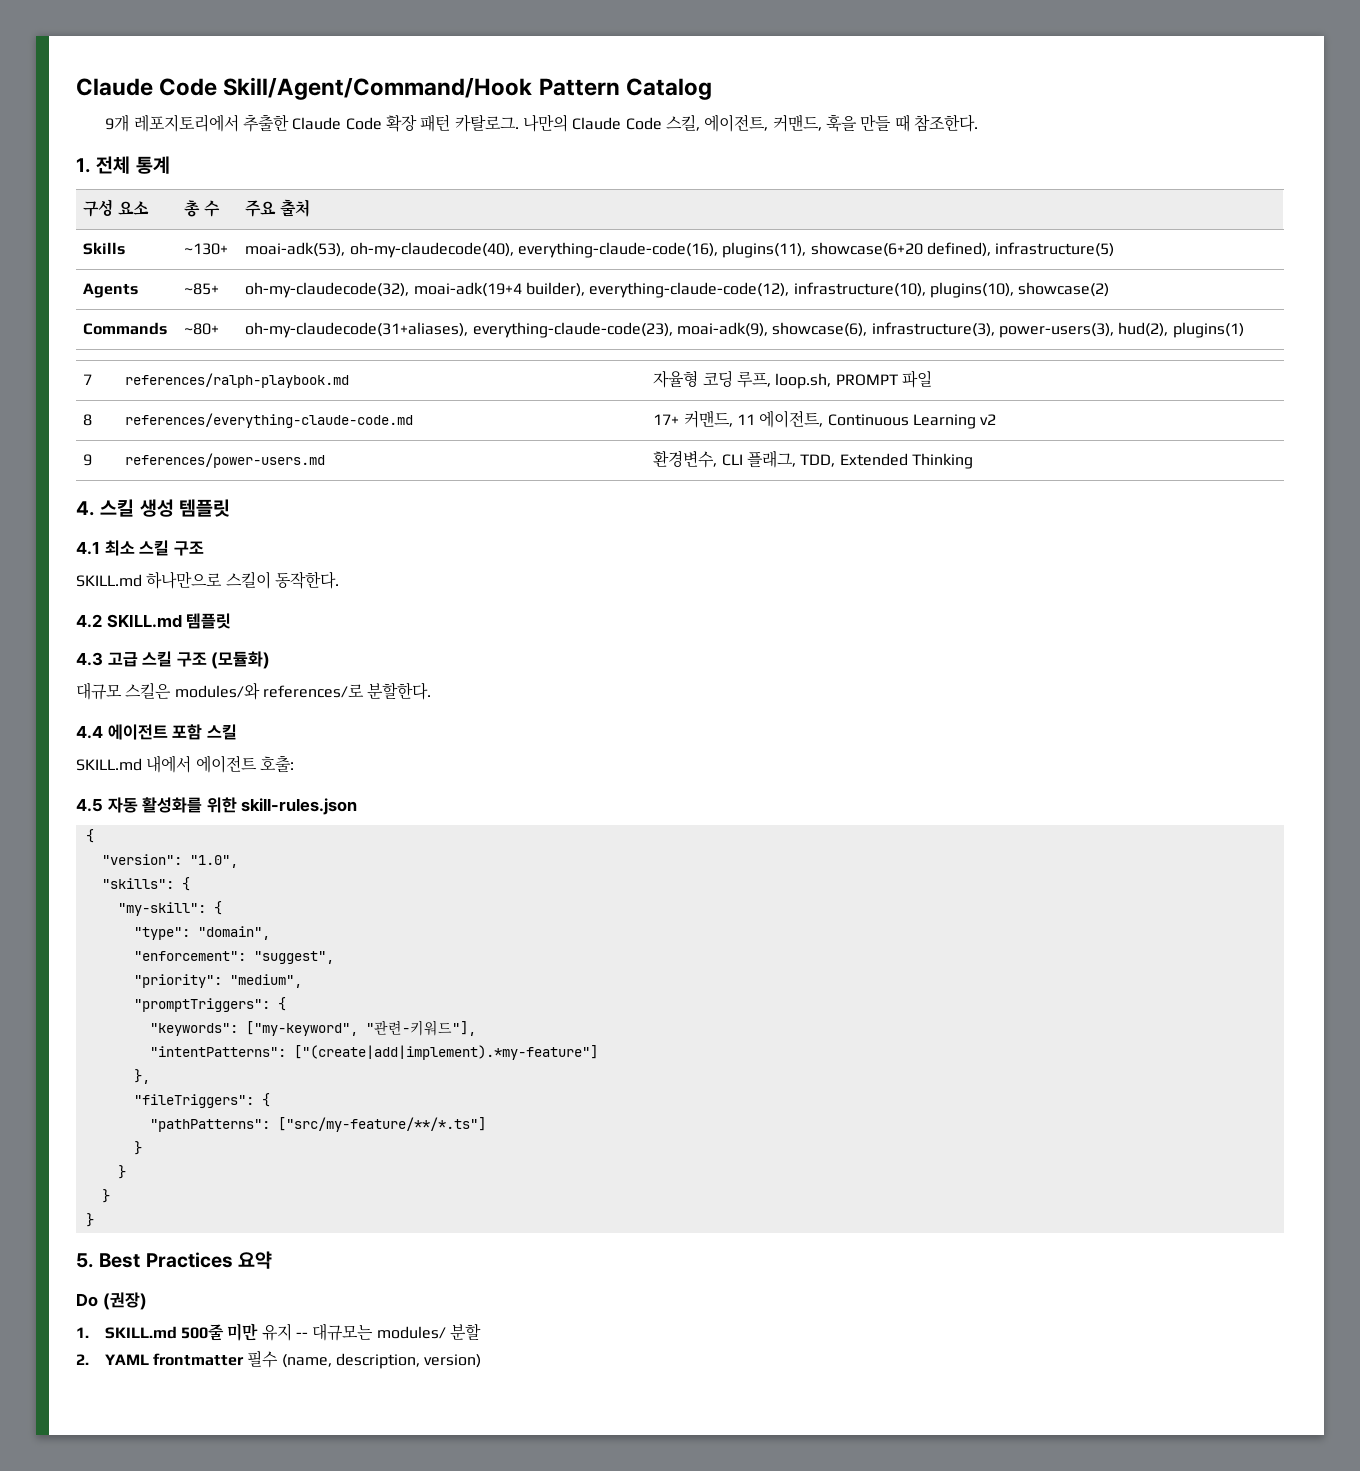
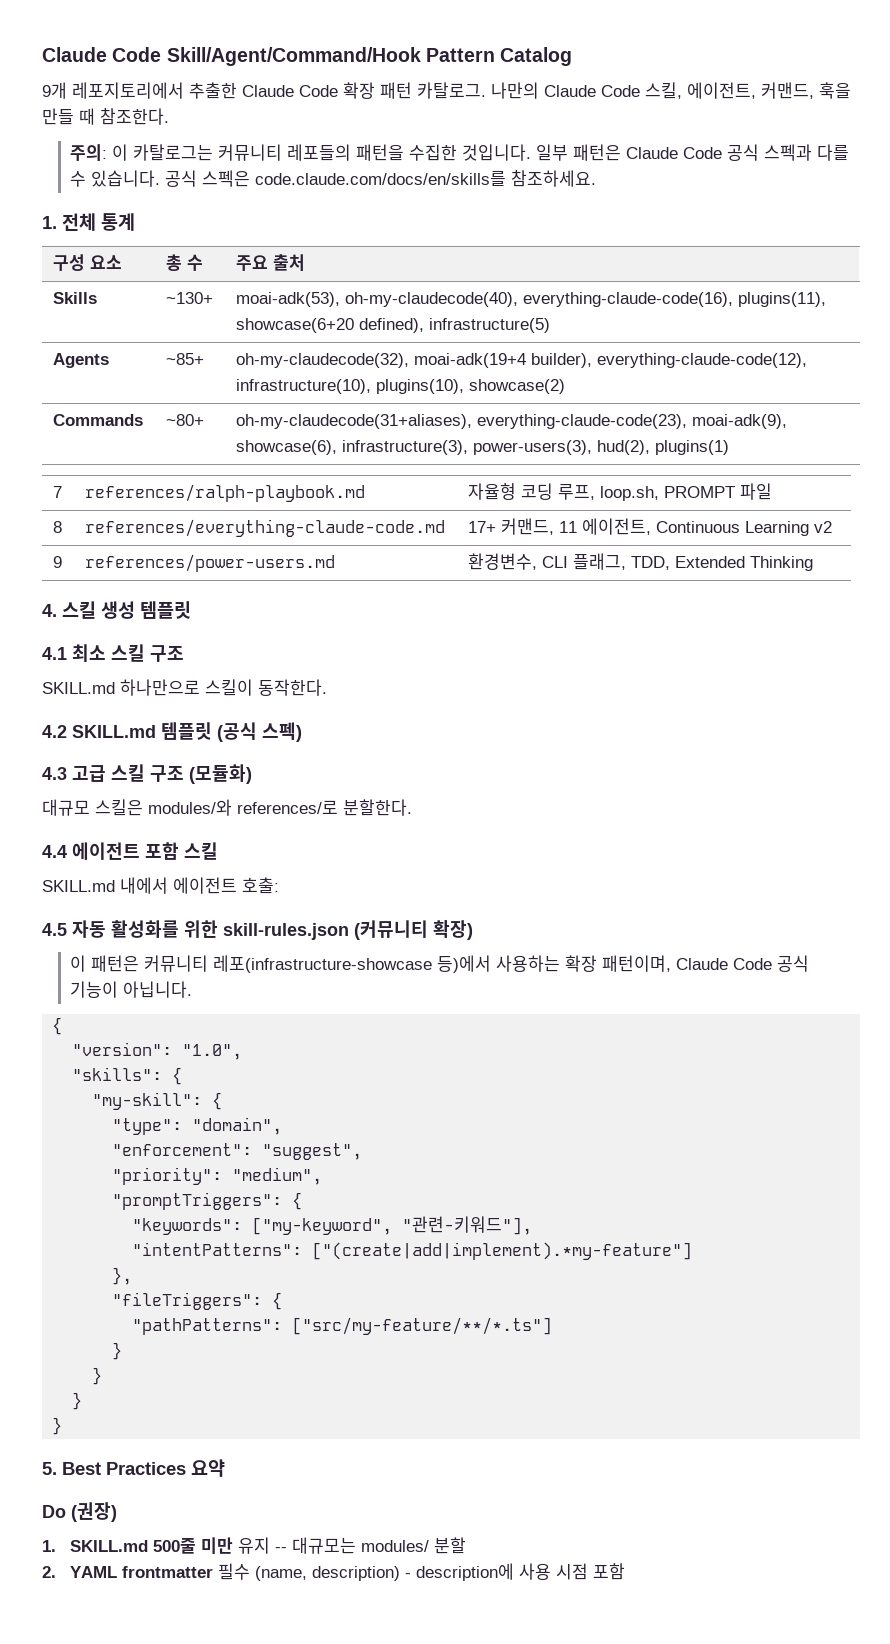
(978, 123) none -> [69,144,849,161] [69,170,596,187] // 주의: 이 카탈로그는 커뮤니티 레포들의 패턴을 수집한 것입니다. 일부 패턴은 Claude Code 공식 스펙과 다를 수 있습니다. 공식 스펙은 code.claude.com/docs/en/skills를 참조하세요.
(232, 621) none -> [217,722,302,742] (공식 스펙)
(358, 806) none -> [354,920,473,940] [69,955,809,973] [69,981,192,998] (커뮤니티 확장) // 이 패턴은 커뮤니티 레포(infrastructure-showcase 등)에서 사용하는 확장 패턴이며, Claude Code 공식 기능이 아닙니다.
[335,1353,482,1369] description, version) -> [311,1563,625,1581] description) - description에 사용 시점 포함

